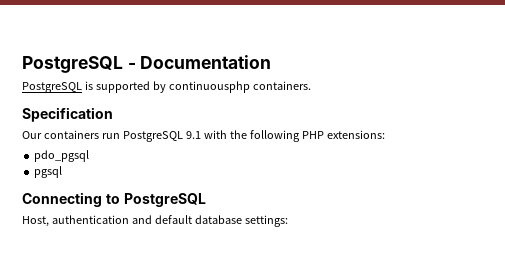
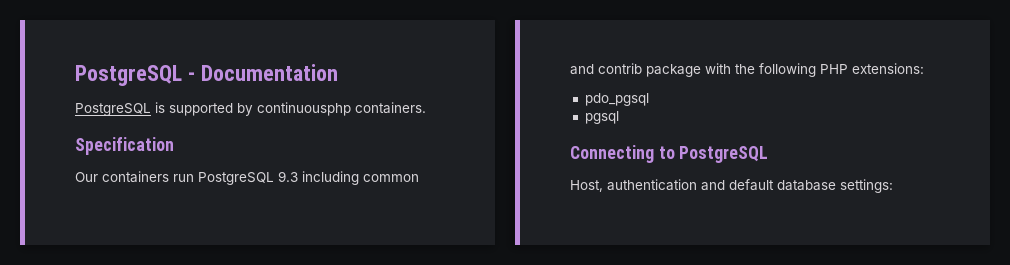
[185,131,201,139] 9.1 -> [278,171,419,185] [570,63,701,77] 9.3 including common and contrib package

